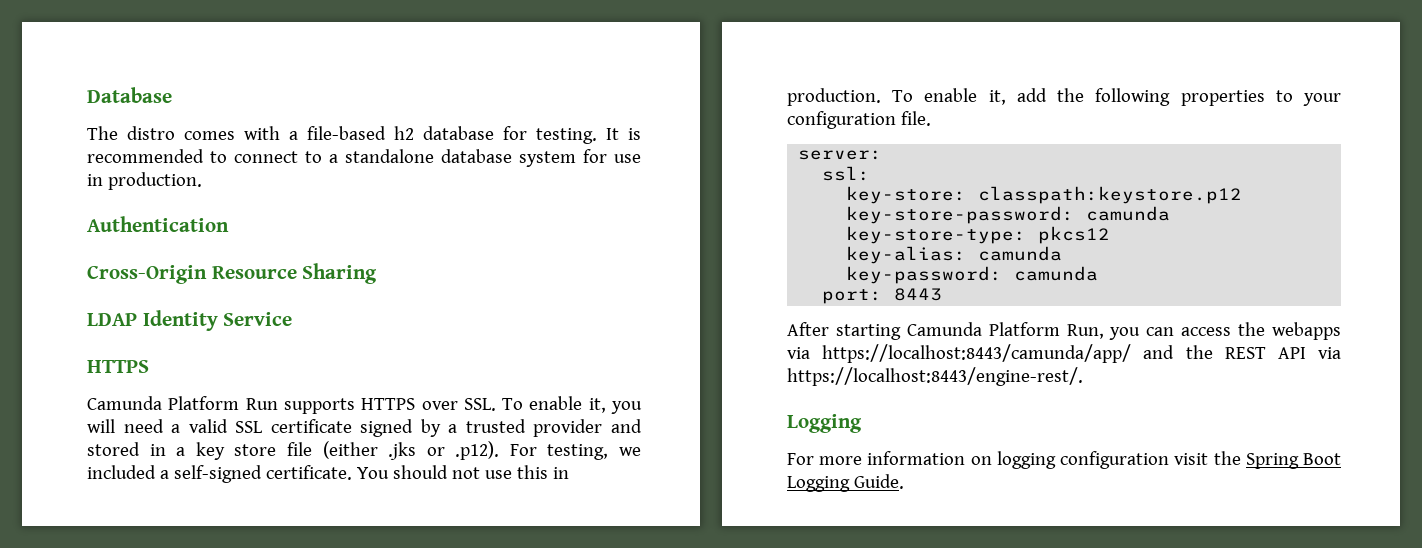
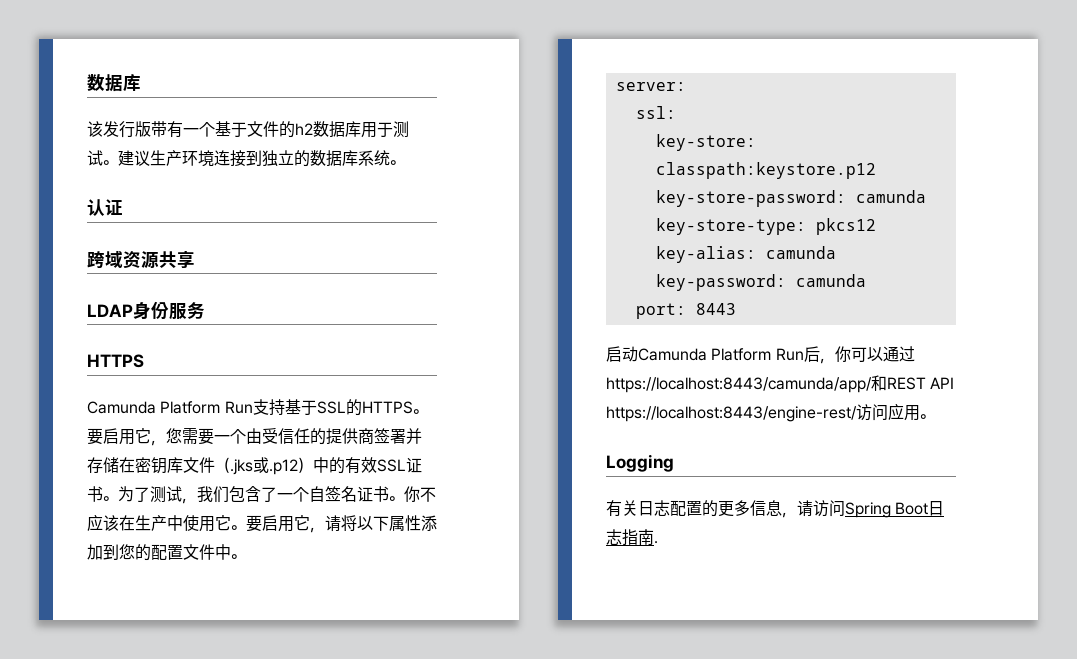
[87,87,172,103] [87,126,641,144] [87,149,641,167] [87,172,202,190] [87,216,229,232] [87,263,378,284] Database // The distro comes with a file-based h2 database for testing. It is recommended to connect to a standalone database system for use in production. // Authentication // Cross-Origin Resource Sharing -> [87,74,141,92] [87,121,409,138] [87,150,405,167] [87,199,123,216] [87,250,195,269] 数据库 // 该发行版带有一个基于文件的h2数据库用于测试。建议生产环境连接到独立的数据库系统。 // 认证 // 跨域资源共享
[142,310,293,331] Identity Service -> [133,301,205,320] 身份服务
[283,396,642,414] [87,419,642,437] [87,441,641,460] [87,465,569,483] [787,88,1341,106] [787,111,931,129] supports HTTPS over SSL. To enable it, you will need a valid SSL certificate signed by a trusted provider and stored in a key store file (either .jks or .p12). For testing, we included a self-signed certificate. You should not use this in production. To enable it, add the following properties to your configuration file. -> [252,399,428,416] [87,428,422,446] [87,457,422,475] [87,486,436,504] [87,514,437,533] [87,544,246,561] 支持基于SSL的HTTPS。要启用它，您需要一个由受信任的提供商签署并存储在密钥库文件（.jks或.p12）中的有效SSL证书。为了测试，我们包含了一个自签名证书。你不应该在生产中使用它。要启用它，请将以下属性添加到您的配置文件中。
[787,322,1341,340] [787,344,1341,363] [787,367,1083,386] [787,414,862,433] [787,451,1341,469] [787,474,904,492] After starting Camunda Platform Run, you can access the webapps via https://localhost:8443/camunda/app/ and the REST API via https://localhost:8443/engine-rest/. // Logging // For more information on logging configuration visit the Spring Boot Logging Guide. -> [606,346,915,364] [606,375,955,393] [606,403,935,422] [606,454,674,472] [606,500,945,518] [606,529,658,546] 启动Camunda Platform Run后，你可以通过https://localhost:8443/camunda/app/和REST API https://localhost:8443/engine-rest/访问应用。 // Logging // 有关日志配置的更多信息，请访问Spring Boot日志指南.

